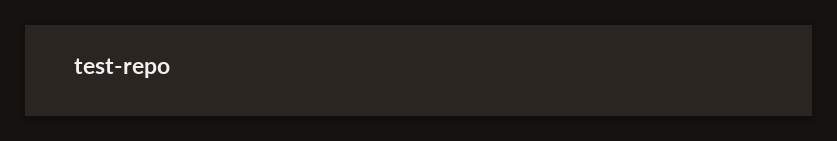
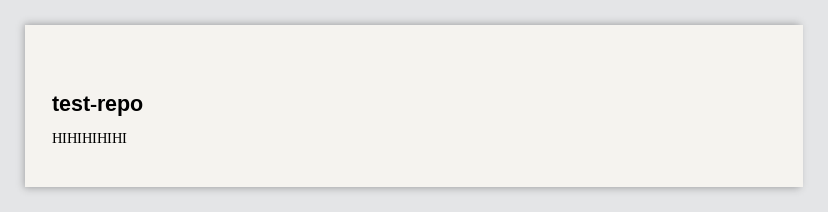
(170, 68) none -> [52,133,127,143] // HIHIHIHIHI

